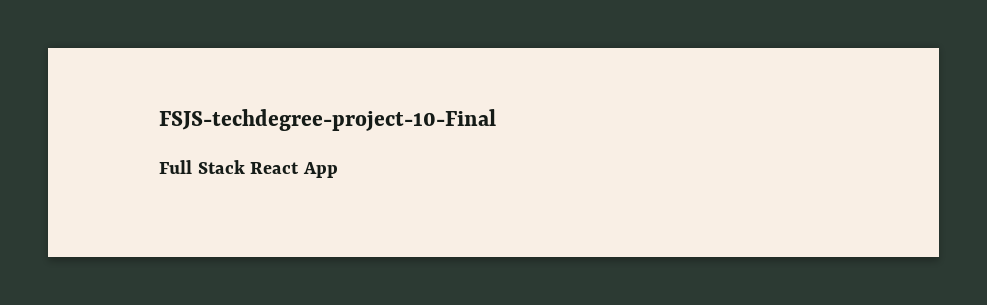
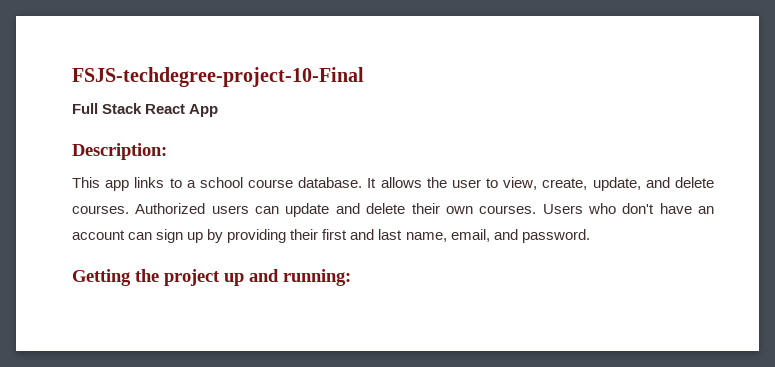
(339, 170) none -> [72,143,167,160] [72,177,714,191] [72,203,715,217] [72,229,590,243] [72,269,351,286] // Description: // This app links to a school course database. It allows the user to view, create, update, and delete courses. Authorized users can update and delete their own courses. Users who don't have an account can sign up by providing their first and last name, email, and password. // Getting the project up and running:

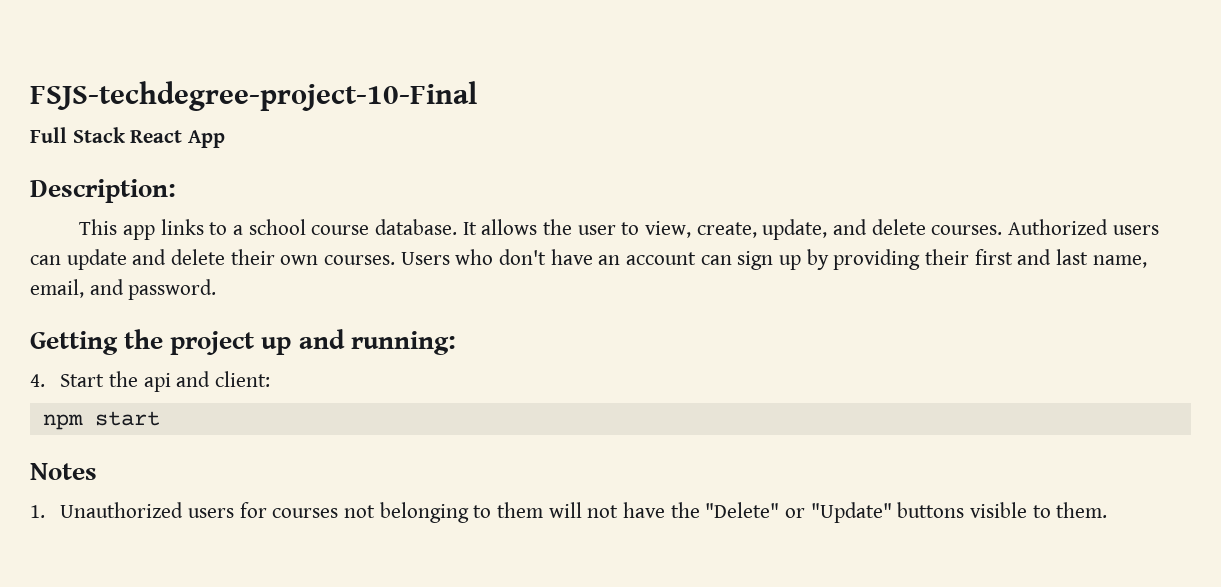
(351, 277) none -> [30,371,270,392] [42,411,160,430] [30,463,97,480] [30,502,1108,523] // 4. Start the api and client: // npm start // Notes // 1. Unauthorized users for courses not belonging to them will not have the "Delete" or "Update" buttons visible to them.

